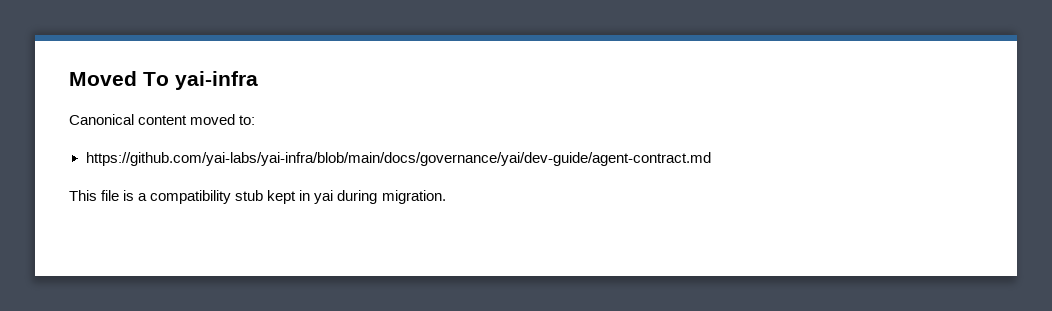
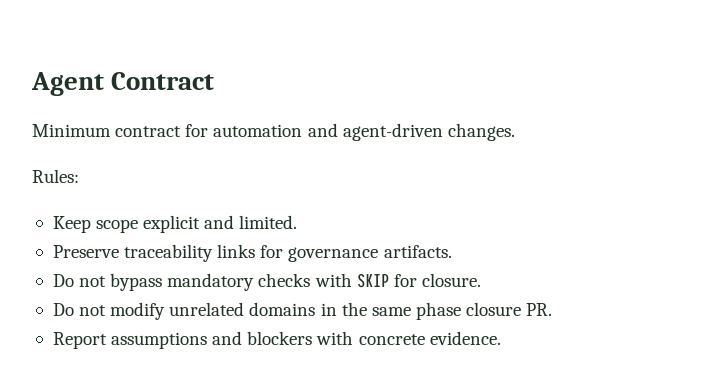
[69,71,258,90] [69,114,256,125] [85,152,711,166] [69,190,446,204] Moved To yai-infra // Canonical content moved to: // https://github.com/yai-labs/yai-infra/blob/main/docs/governance/yai/dev-guide/agent-contract.md // This file is a compatibility stub kept in yai during migration. -> [31,72,215,96] [32,123,515,141] [32,169,79,183] [52,215,298,233] [52,244,452,262] [52,273,481,291] [52,302,553,320] [52,331,501,349] Agent Contract // Minimum contract for automation and agent-driven changes. // Rules: // Keep scope explicit and limited. // Preserve traceability links for governance artifacts. // Do not bypass mandatory checks with SKIP for closure. // Do not modify unrelated domains in the same phase closure PR. // Report assumptions and blockers with concrete evidence.

